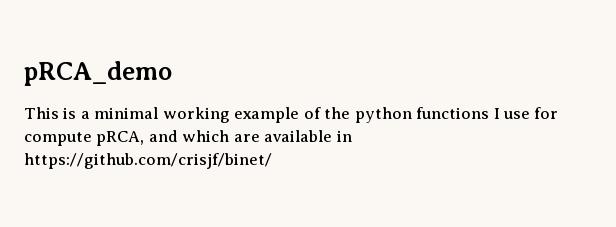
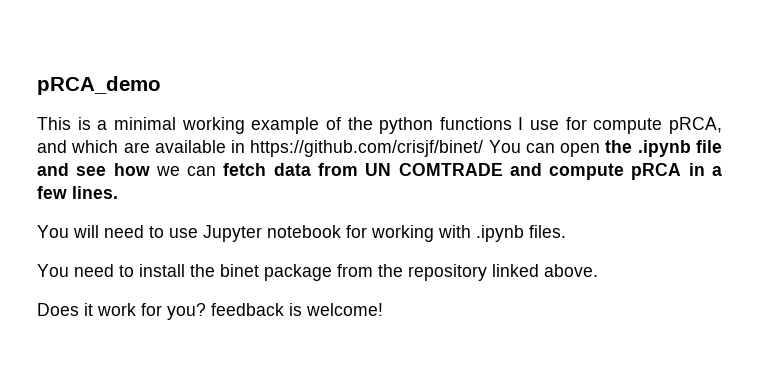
(272, 161) none -> [488,140,722,157] [37,163,723,180] [37,186,118,199] [37,225,566,242] [37,264,598,281] [37,303,383,320] You can open the .ipynb file and see how we can fetch data from UN COMTRADE and compute pRCA in a few lines. // You will need to use Jupyter notebook for working with .ipynb files. // You need to install the binet package from the repository linked above. // Does it work for you? feedback is welcome!

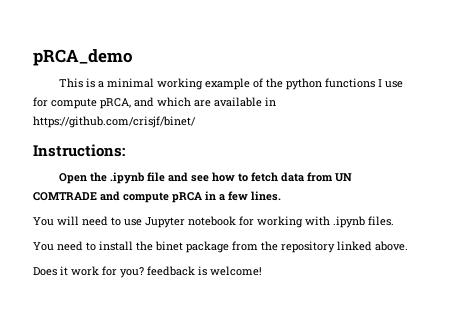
[488,140,601,157] You can open -> [33,144,125,157] [58,173,87,184] // Instructions: // Open
[155,166,217,176] we can -> [237,173,248,182] to

